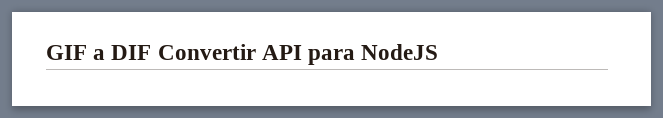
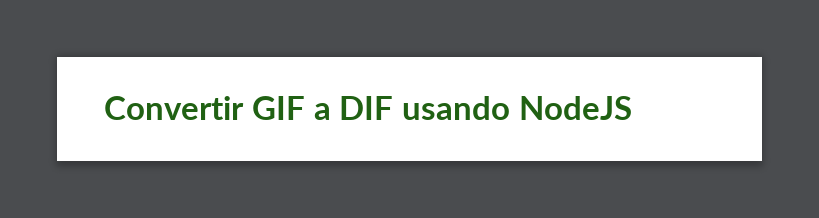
(46, 52) none -> [104,96,244,120] Convertir
[157,44,356,65] Convertir API para -> [402,96,511,120] usando

